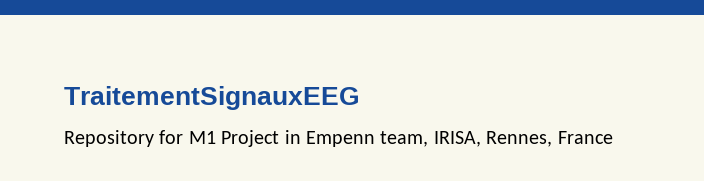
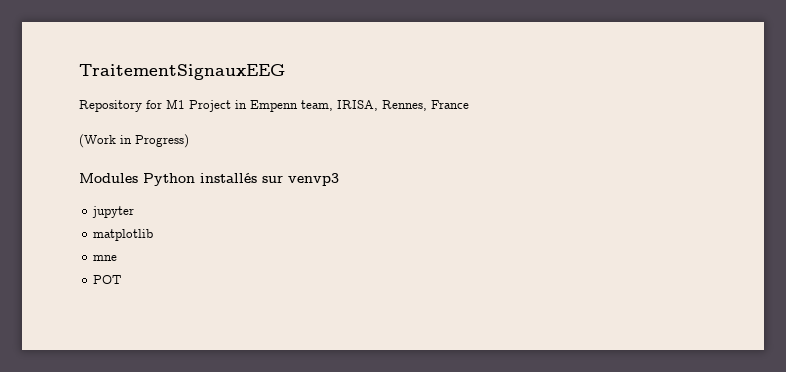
(613, 137) none -> [79,134,189,148] [79,173,339,186] [92,206,135,218] [93,229,154,241] [93,255,118,261] [93,275,122,284] // (Work in Progress) // Modules Python installés sur venvp3 // jupyter // matplotlib // mne // POT

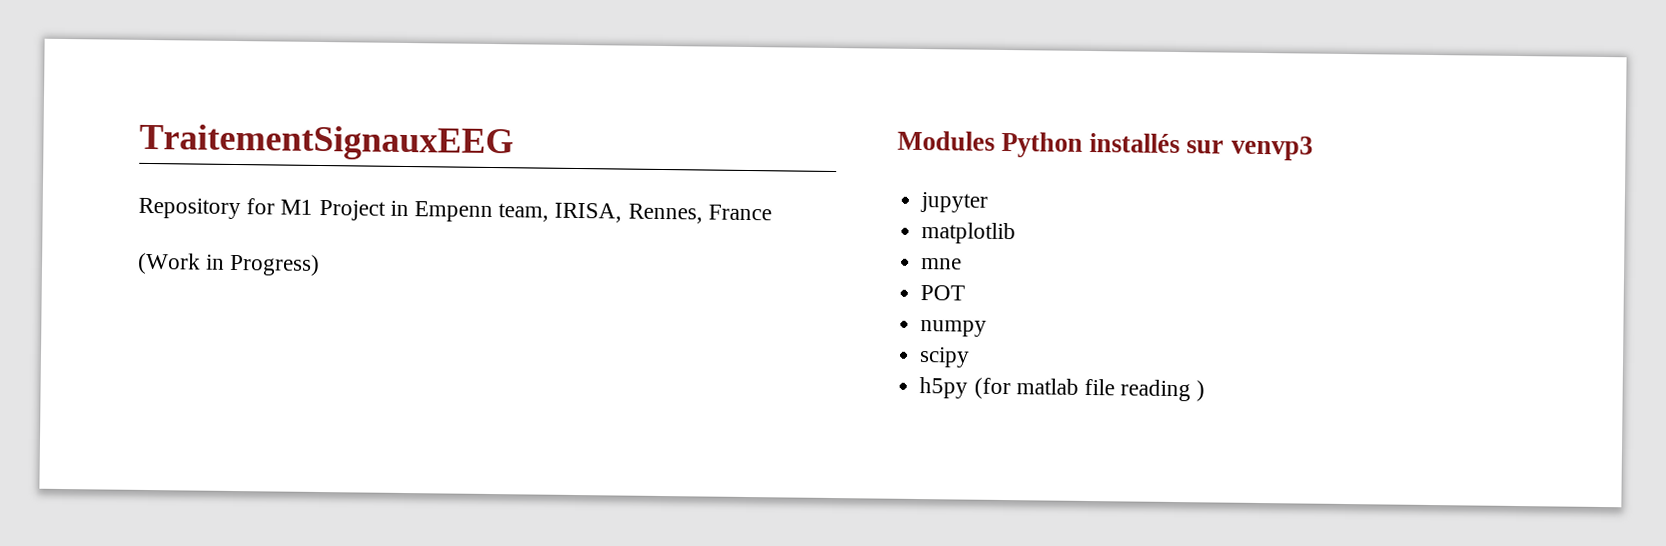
(122, 279) none -> [920,320,988,337] [919,347,971,368] [919,377,1206,402] // numpy // scipy // h5py (for matlab file reading )

